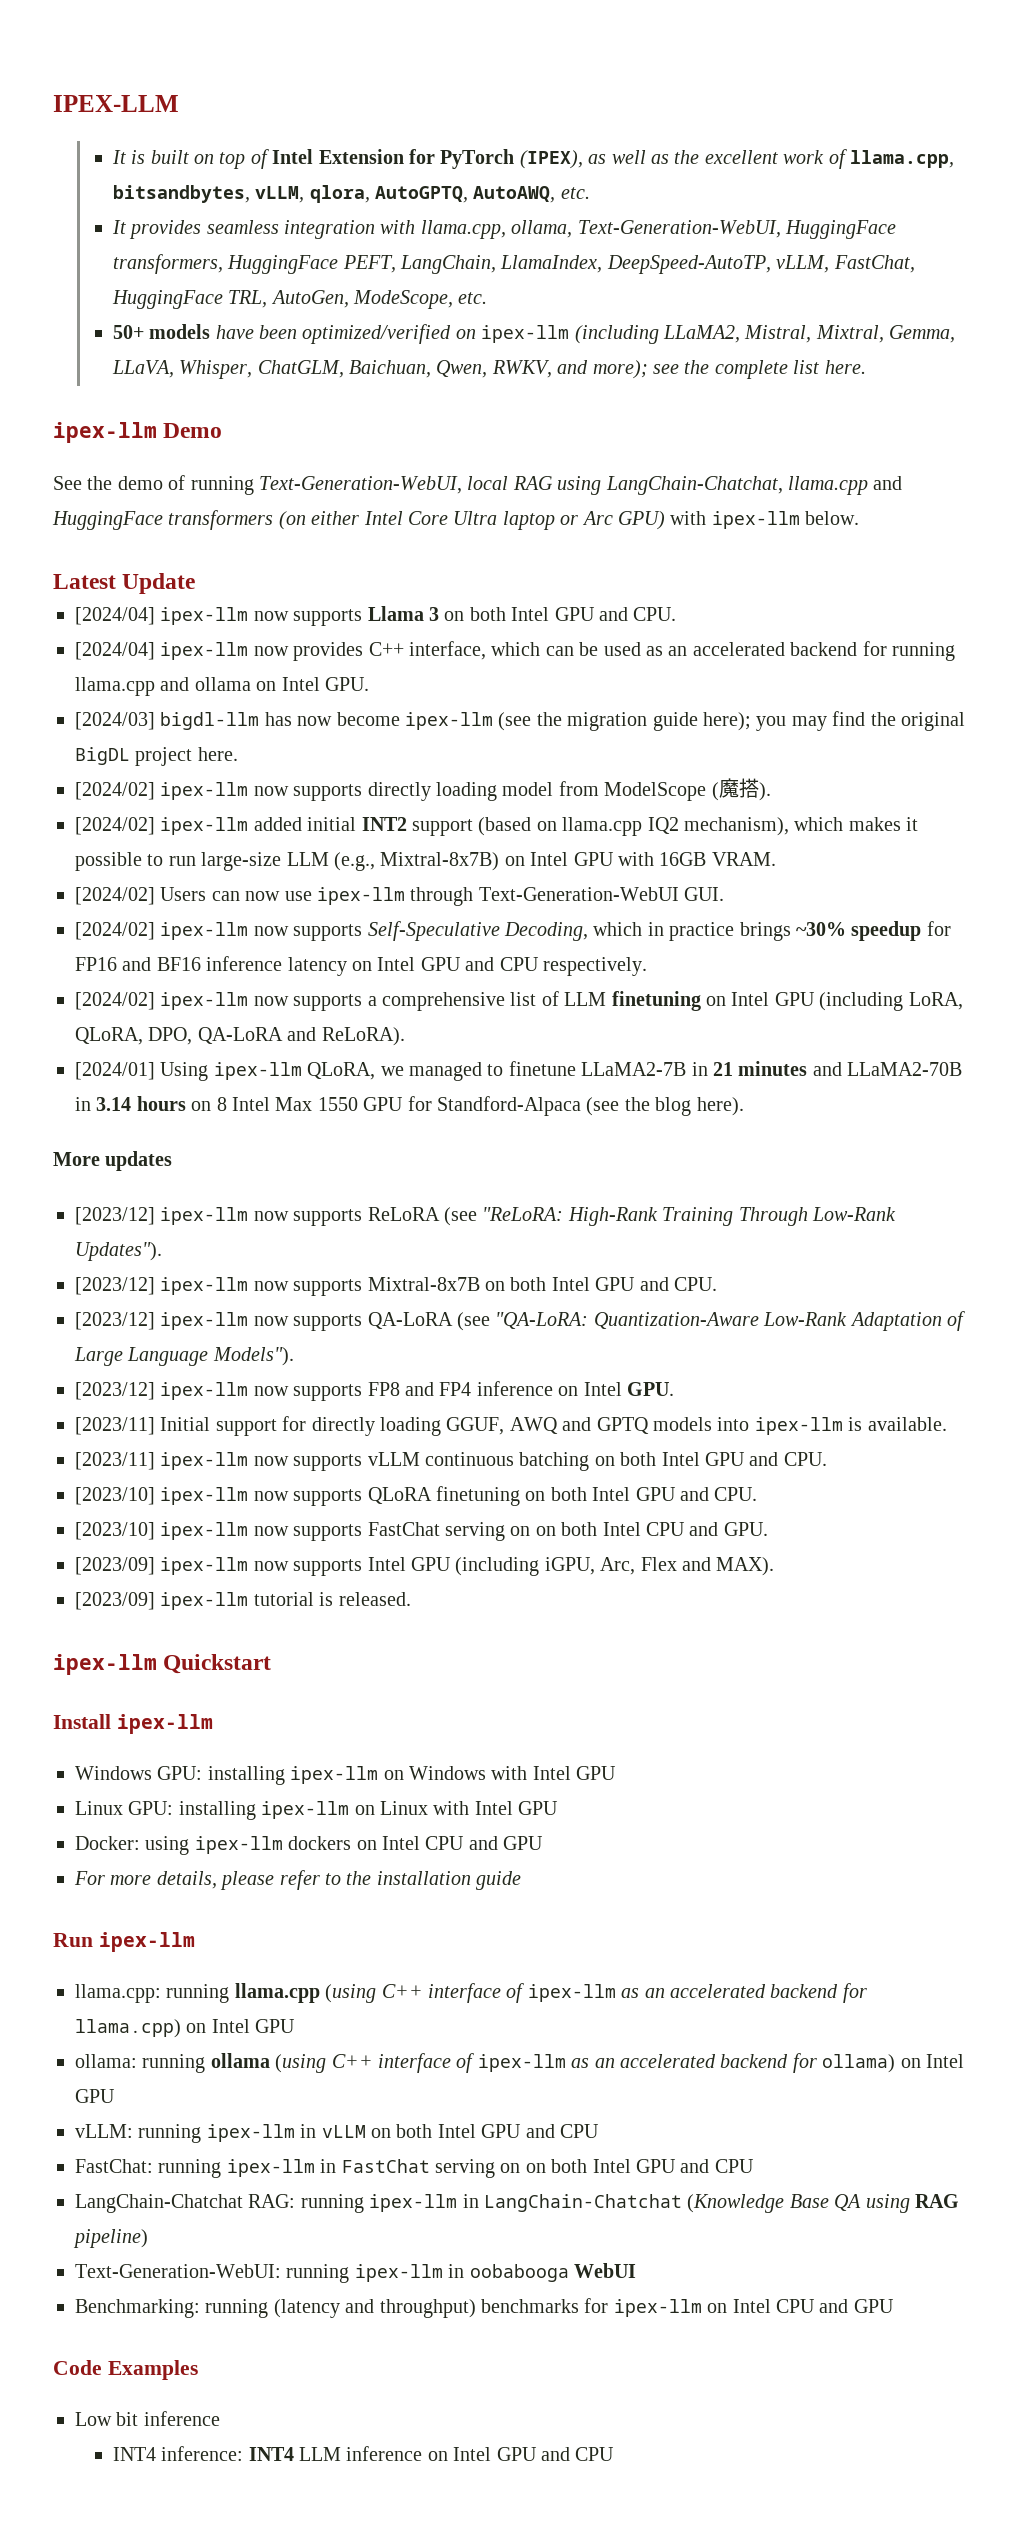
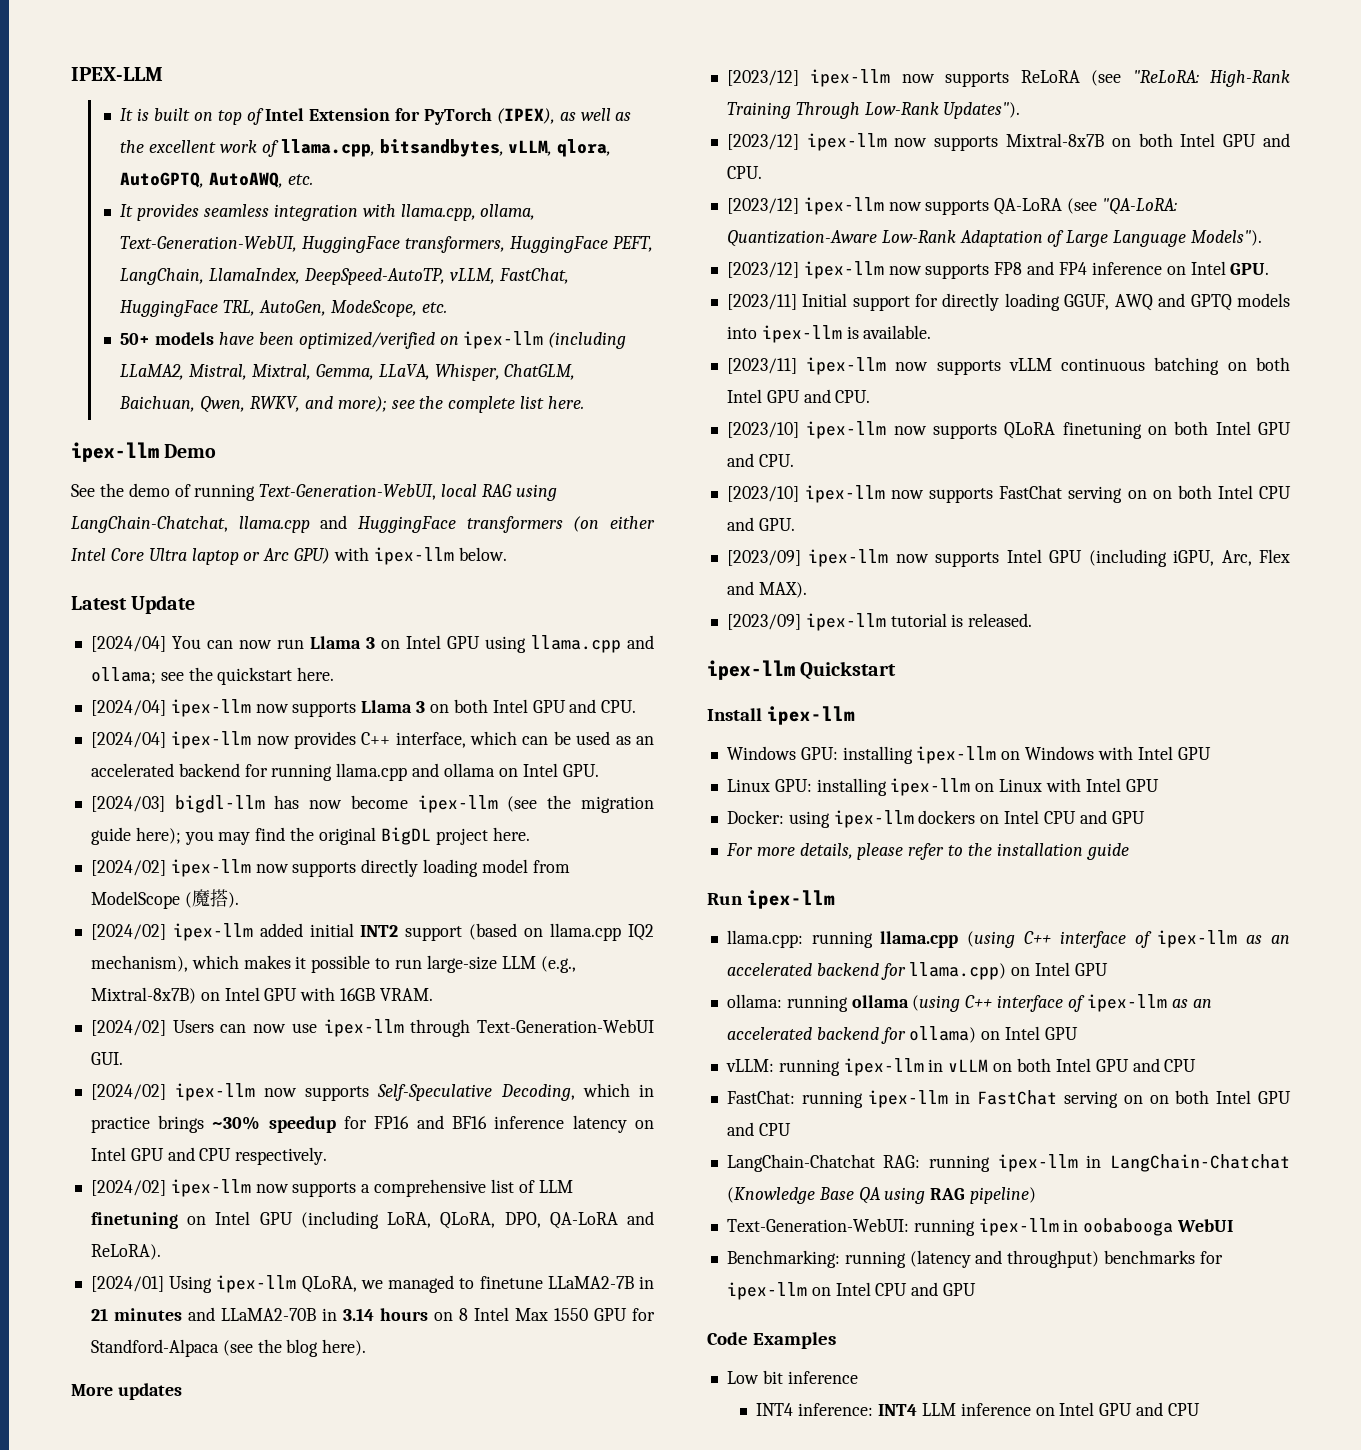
(196, 583) none -> [90,635,654,653] [90,667,335,685] // [2024/04] You can now run Llama 3 on Intel GPU using llama.cpp and ollama; see the quickstart here.

